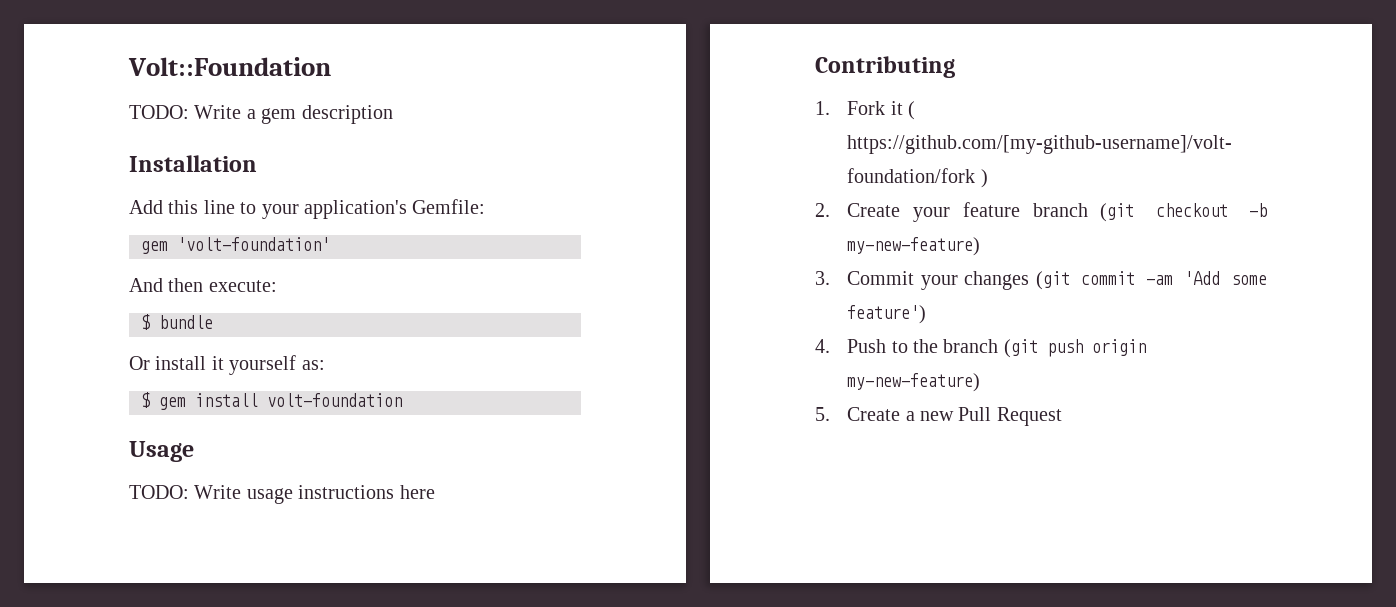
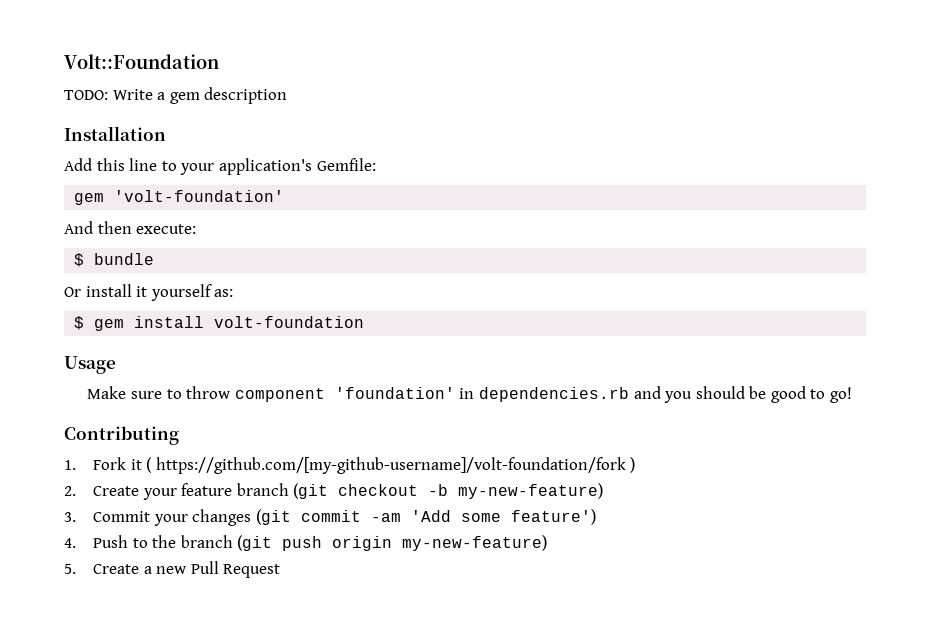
[129,485,435,504] TODO: Write usage instructions here -> [87,386,853,403] Make sure to throw component 'foundation' in dependencies.rb and you should be good to go!

